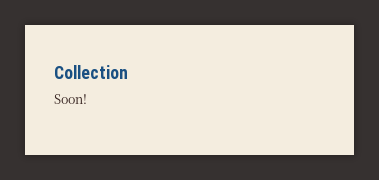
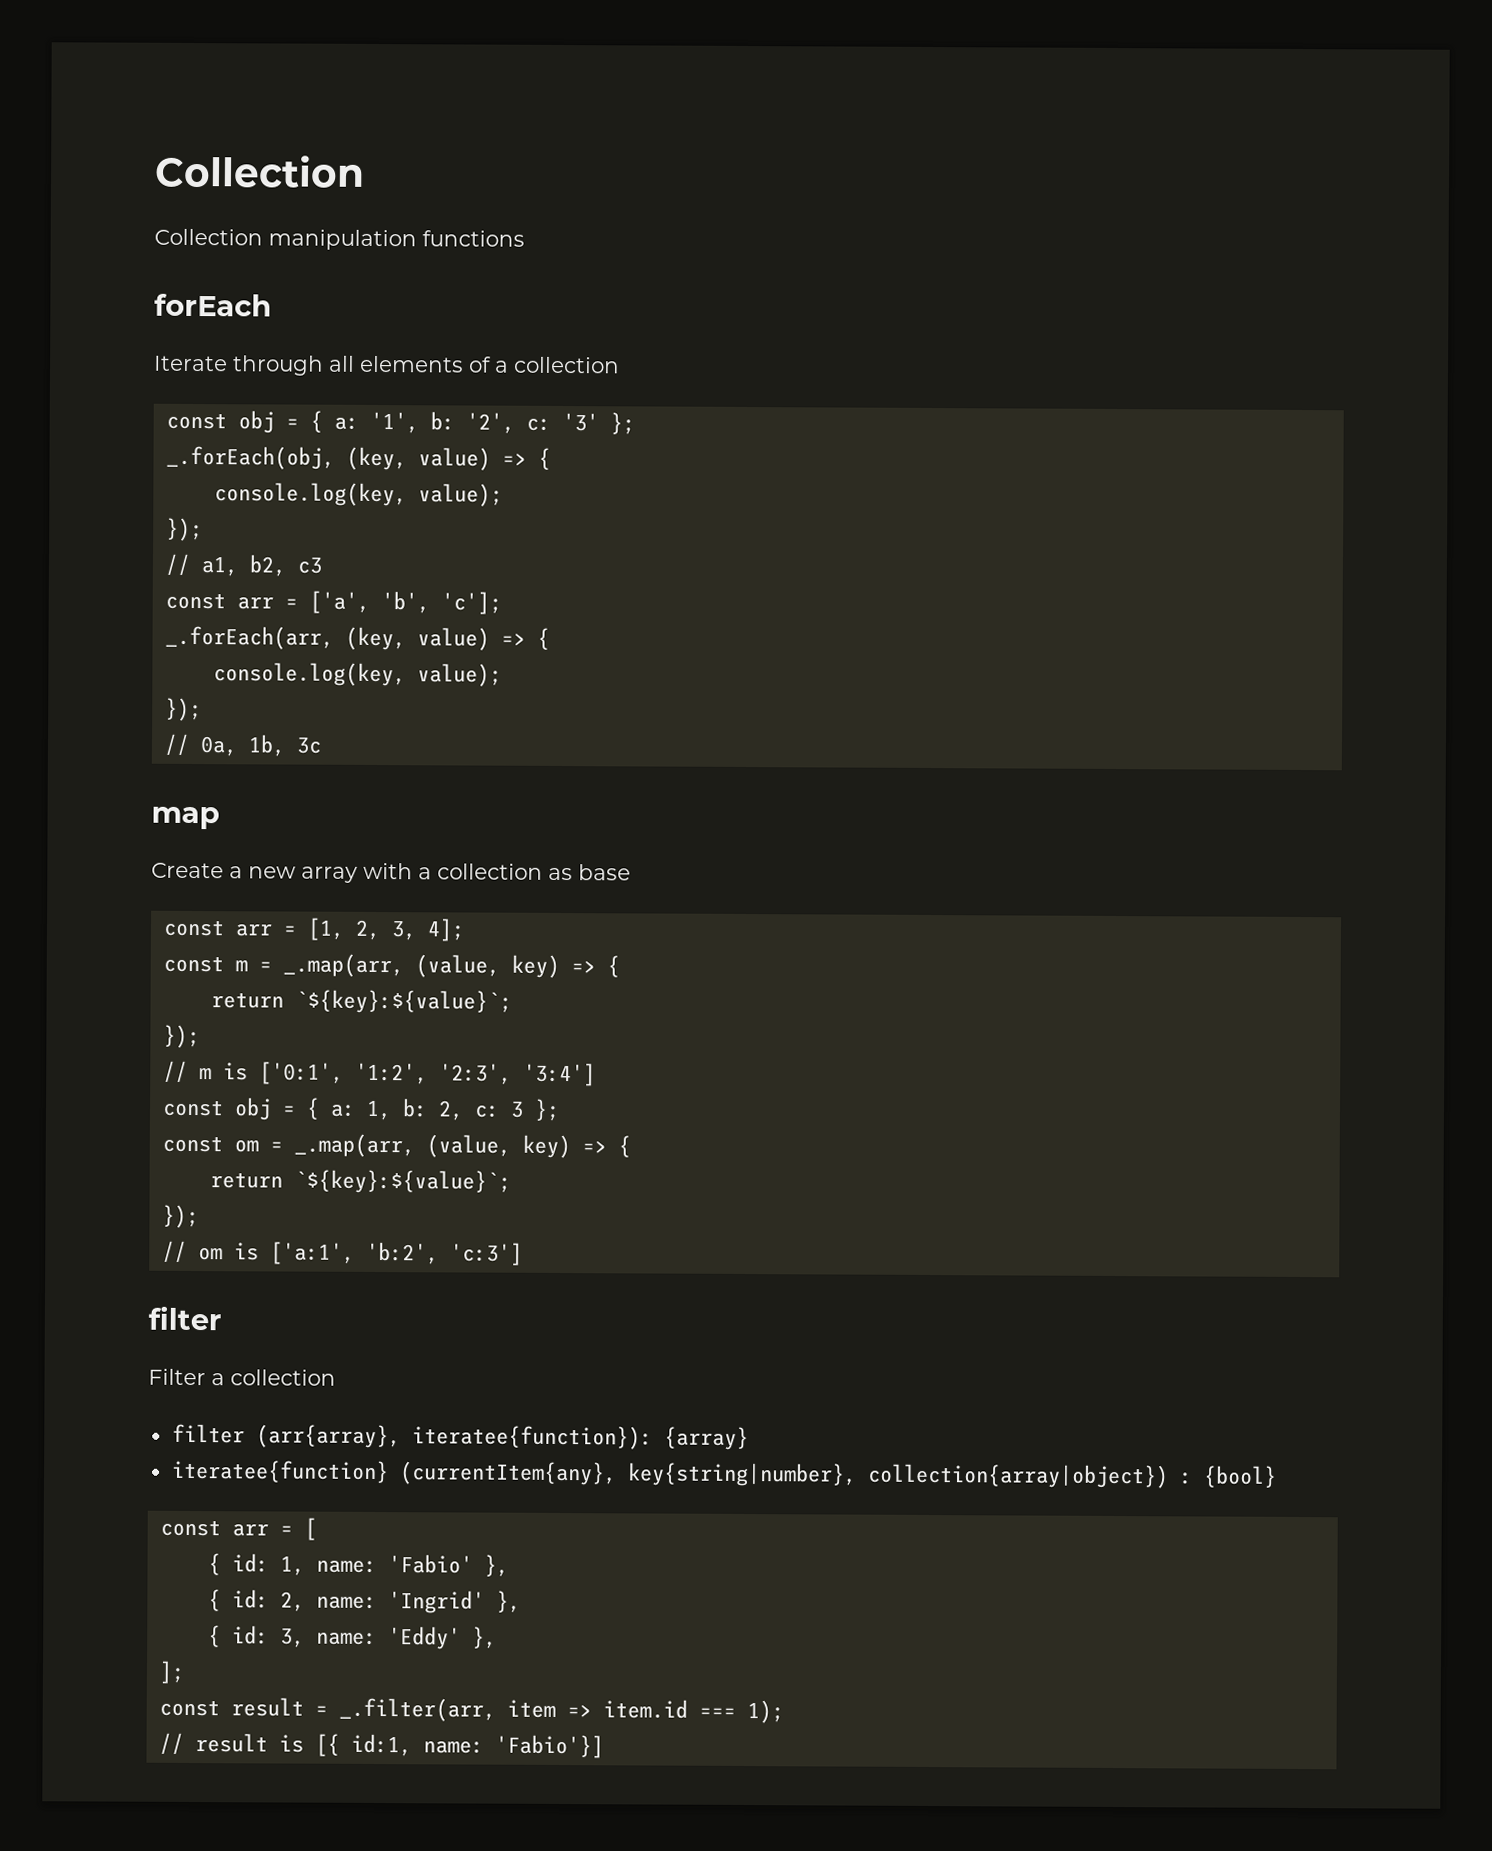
[54,94,87,104] Soon! -> [154,228,525,251] [154,293,272,317] [153,355,620,376] [165,410,635,435] [165,445,551,471] [213,482,503,507] [165,517,203,542] [164,553,322,577] [164,590,502,615] [164,625,550,651] [212,662,502,687] [164,697,202,722] [163,733,322,757] [151,806,220,830] [151,862,631,883] [162,917,465,942] [162,953,620,978] [210,989,512,1014] [162,1024,200,1049] [162,1060,596,1087] [161,1097,560,1121] [161,1133,631,1159] [209,1169,511,1194] [161,1204,199,1229] [161,1240,523,1266] [148,1305,222,1331] [148,1368,336,1386] [171,1423,749,1451] [170,1459,1277,1489] [159,1517,317,1541] [207,1553,509,1577] [207,1589,521,1614] [207,1625,497,1650] [158,1660,185,1684] [158,1697,784,1724] [158,1732,604,1759] Collection manipulation functions // forEach // Iterate through all elements of a collection // const obj = { a: '1', b: '2', c: '3' }; // _.forEach(obj, (key, value) => { // console.log(key, value); // }); // // a1, b2, c3 // const arr = ['a', 'b', 'c']; // _.forEach(arr, (key, value) => { // console.log(key, value); // }); // // 0a, 1b, 3c // map // Create a new array with a collection as base // const arr = [1, 2, 3, 4]; // const m = _.map(arr, (value, key) => { // return `${key}:${value}`; // }); // // m is ['0:1', '1:2', '2:3', '3:4'] // const obj = { a: 1, b: 2, c: 3 }; // const om = _.map(arr, (value, key) => { // return `${key}:${value}`; // }); // // om is ['a:1', 'b:2', 'c:3'] // filter // Filter a collection // filter (arr{array}, iteratee{function}): {array} // iteratee{function} (currentItem{any}, key{string|number}, collection{array|object}) : {bool} // const arr = [ // { id: 1, name: 'Fabio' }, // { id: 2, name: 'Ingrid' }, // { id: 3, name: 'Eddy' }, // ]; // const result = _.filter(arr, item => item.id === 1); // // result is [{ id:1, name: 'Fabio'}]

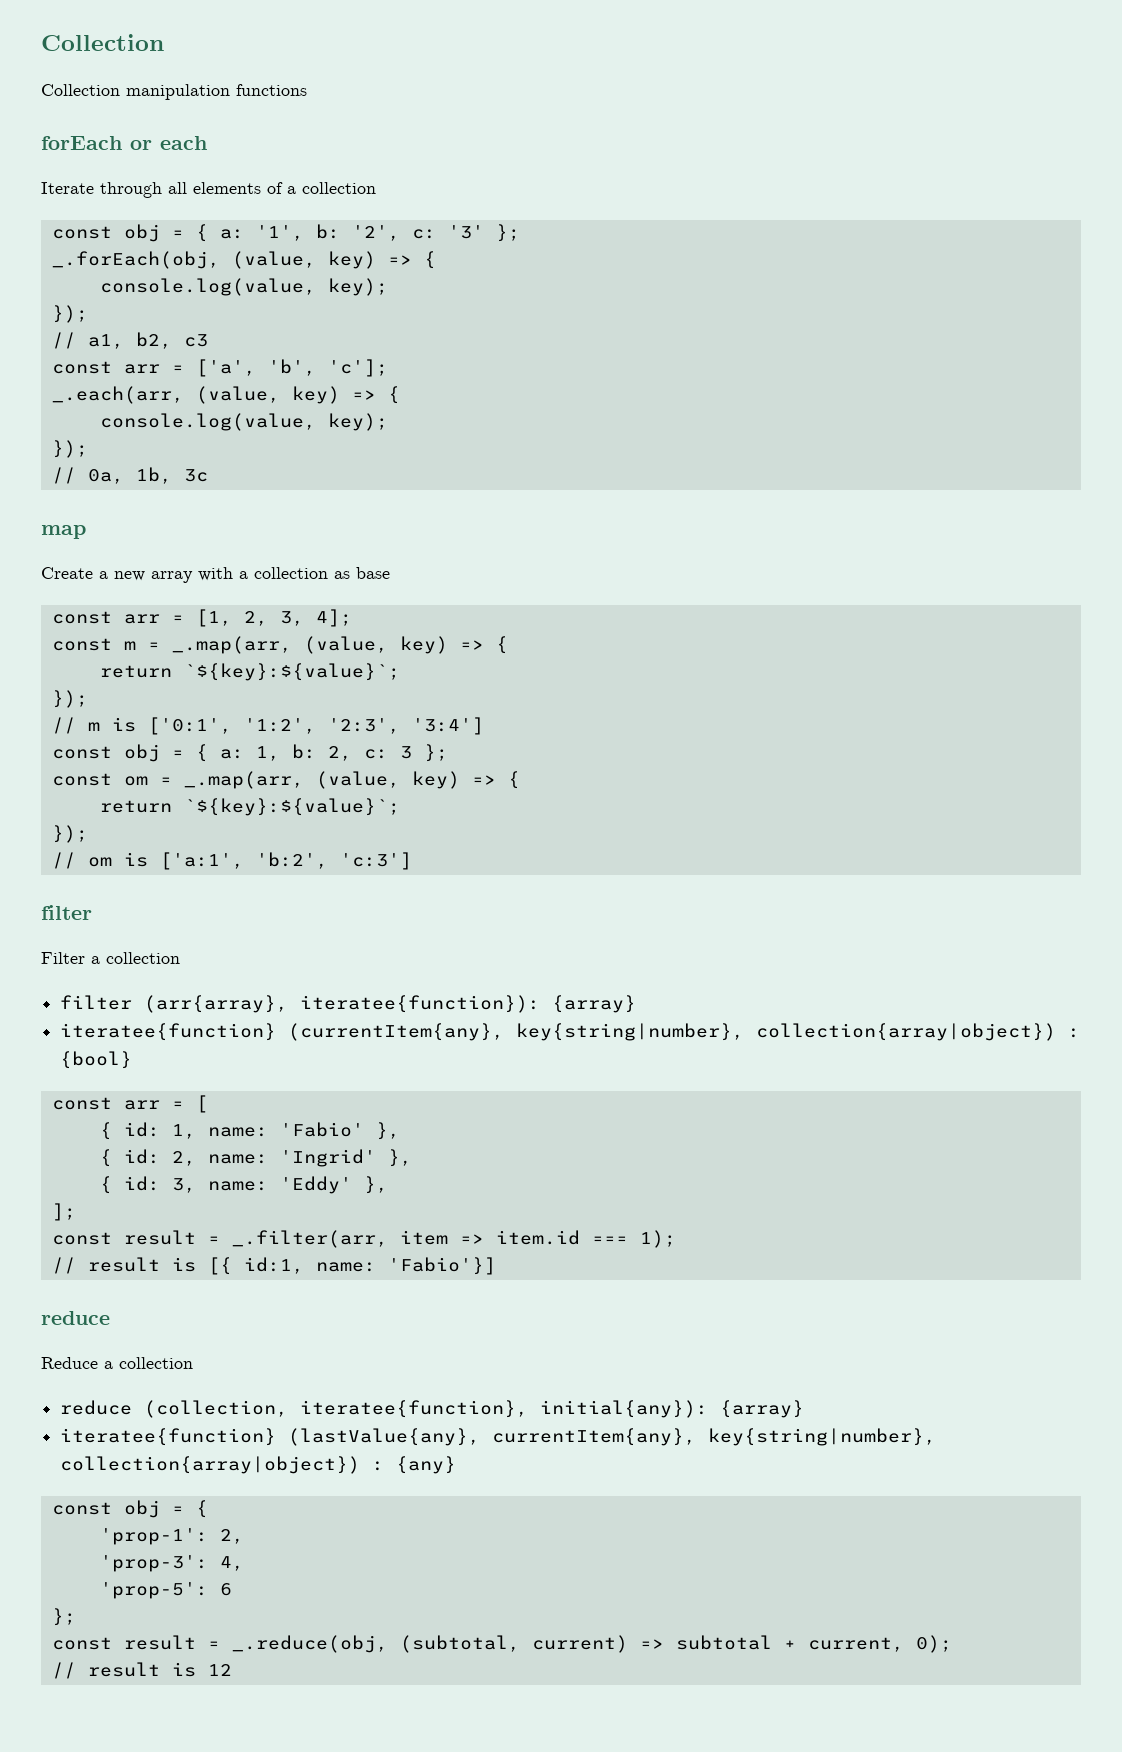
(272, 305) none -> [130,136,207,150] or each
[345,446,551,471] [213,482,503,507] (key, value) => { // console.log(key, value); -> [231,251,436,269] [99,278,388,296] (value, key) => { // console.log(value, key);
[164,625,550,651] [212,662,502,687] _.forEach(arr, (key, value) => { // console.log(key, value); -> [51,386,400,404] [99,413,388,431] _.each(arr, (value, key) => { // console.log(value, key);
(604, 1746) none -> [41,1311,110,1325] [41,1357,193,1369] [60,1400,805,1418] [60,1428,937,1446] [60,1456,457,1474] [51,1500,208,1518] [99,1528,244,1545] [99,1555,244,1572] [99,1582,232,1599] [51,1608,76,1626] [51,1635,952,1653] [51,1662,232,1679] // reduce // Reduce a collection // reduce (collection, iteratee{function}, initial{any}): {array} // iteratee{function} (lastValue{any}, currentItem{any}, key{string|number}, collection{array|object}) : {any} // const obj = { // 'prop-1': 2, // 'prop-3': 4, // 'prop-5': 6 // }; // const result = _.reduce(obj, (subtotal, current) => subtotal + current, 0); // // result is 12

